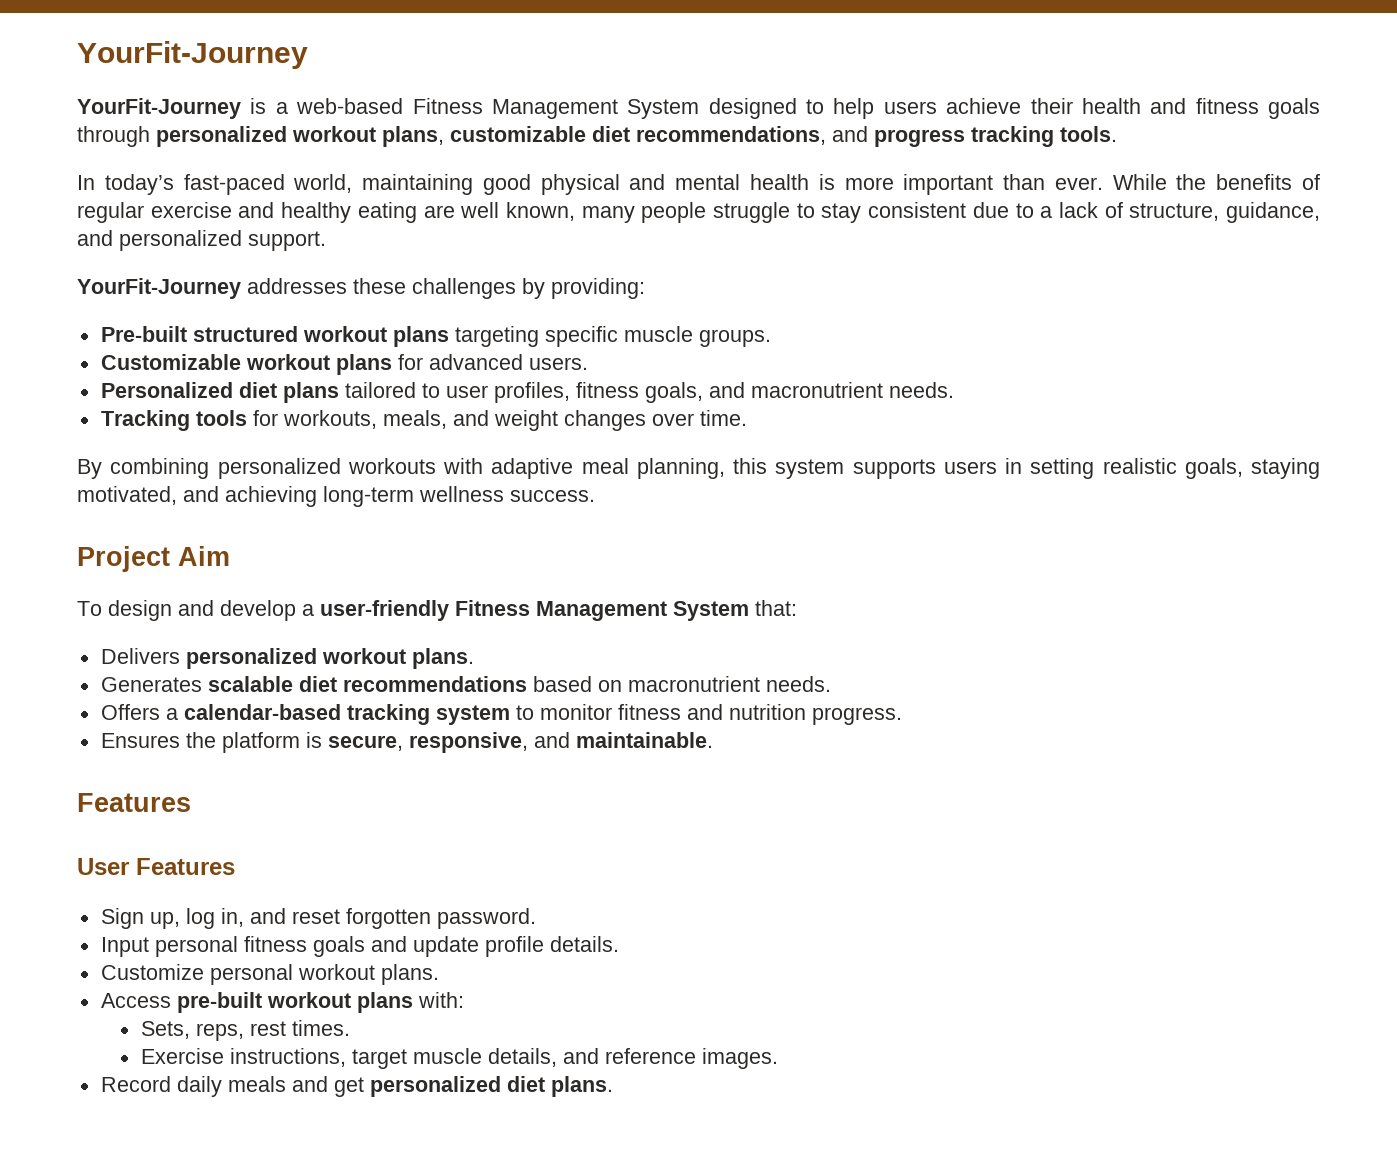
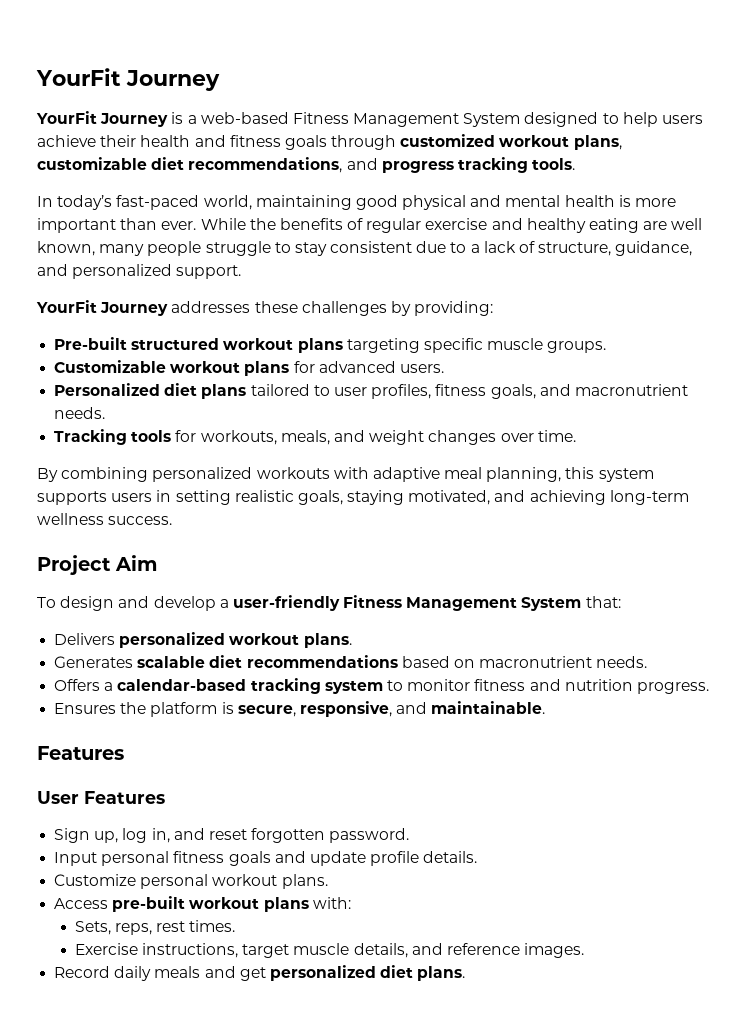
[77,41,308,69] [77,98,241,119] YourFit-Journey // YourFit-Journey -> [36,68,220,91] [36,111,169,127] YourFit Journey // YourFit Journey
[156,126,287,147] personalized -> [400,134,496,147] customized
[77,278,241,299] YourFit-Journey -> [36,300,169,316] YourFit Journey

